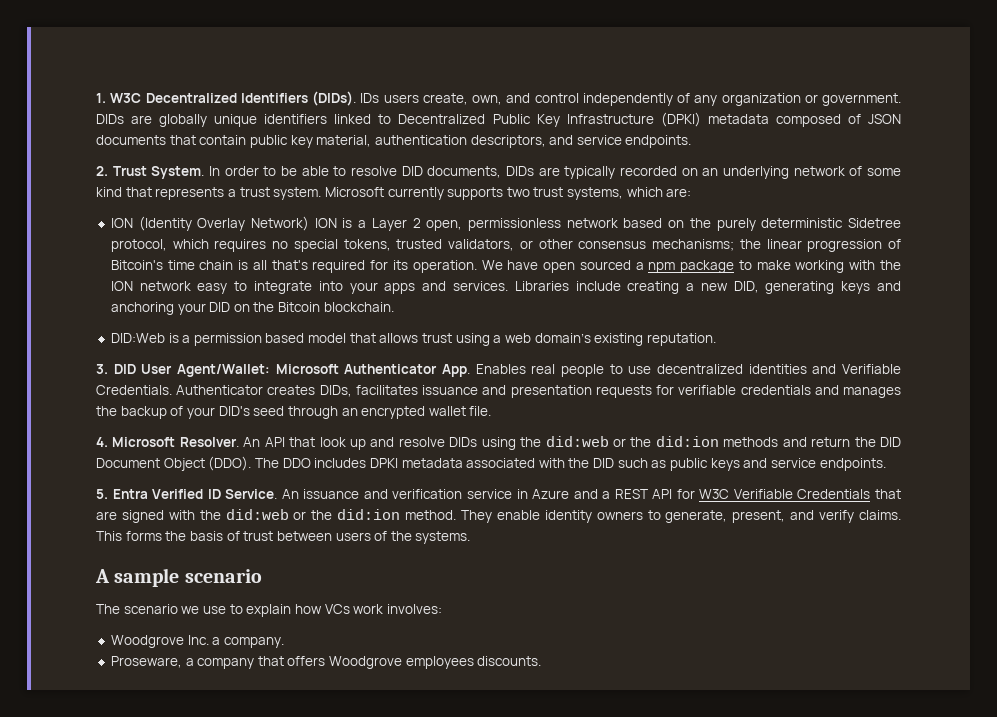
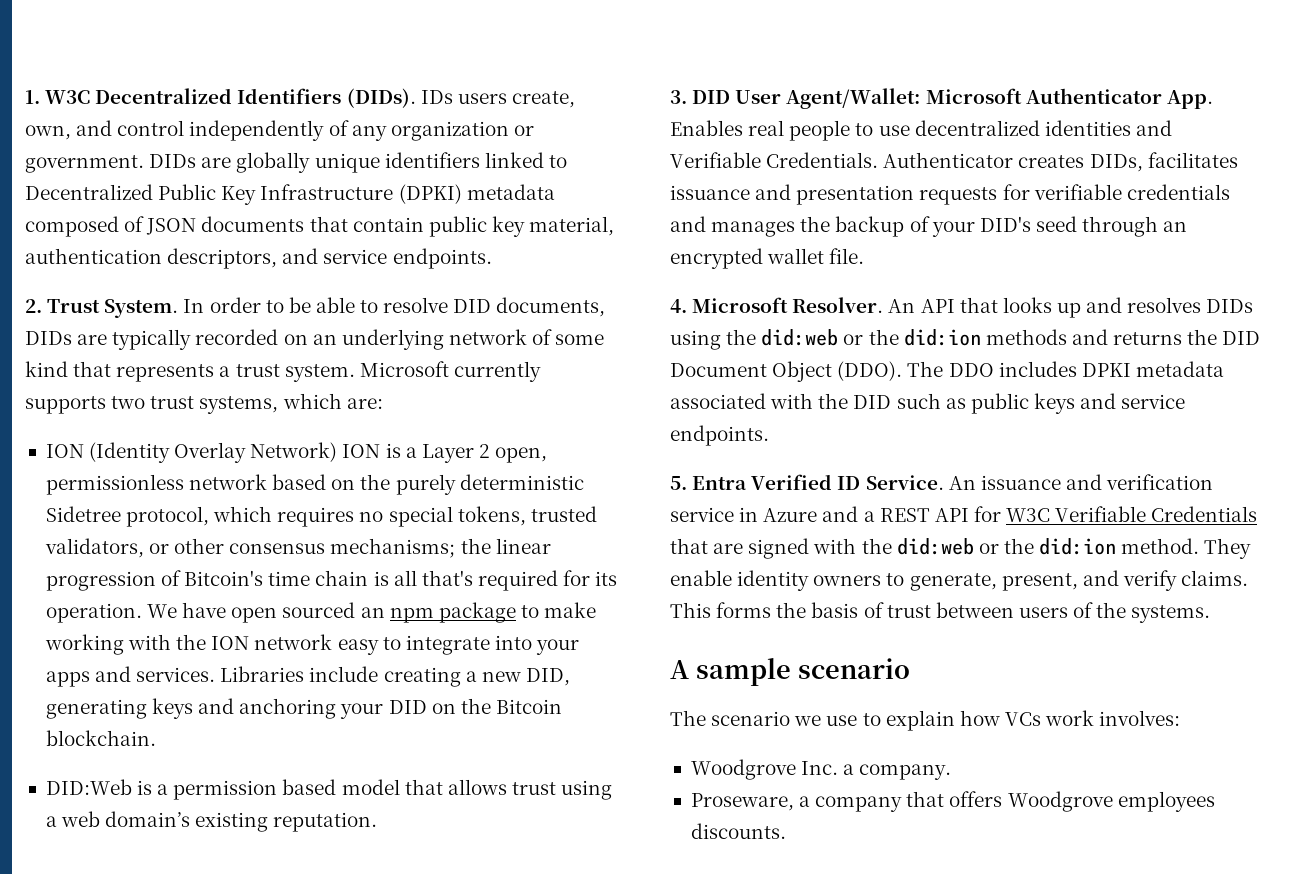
[635,262,644,270] a -> [360,607,385,618] an
[319,437,346,447] look -> [1002,297,1052,313] looks
[398,437,445,447] resolve -> [1127,297,1202,313] resolves
[811,437,851,447] return -> [1113,332,1183,345] returns

